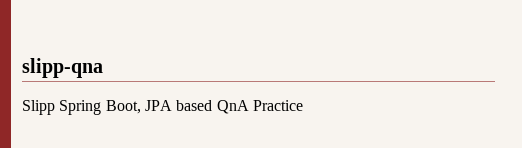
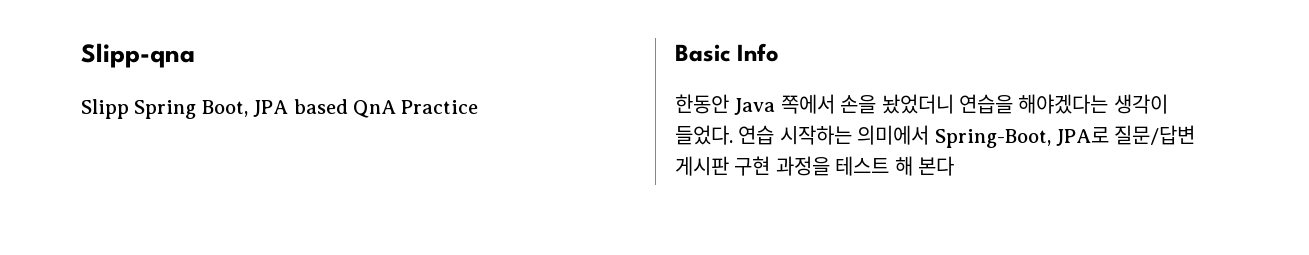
[22,58,103,78] slipp-qna -> [81,43,195,68] Slipp-qna
(303, 105) none -> [675,43,779,62] [675,94,1168,115] [675,125,1196,148] [675,156,954,176] // Basic Info // 한동안 Java 쪽에서 손을 놨었더니 연습을 해야겠다는 생각이 들었다. 연습 시작하는 의미에서 Spring-Boot, JPA로 질문/답변 게시판 구현 과정을 테스트 해 본다

